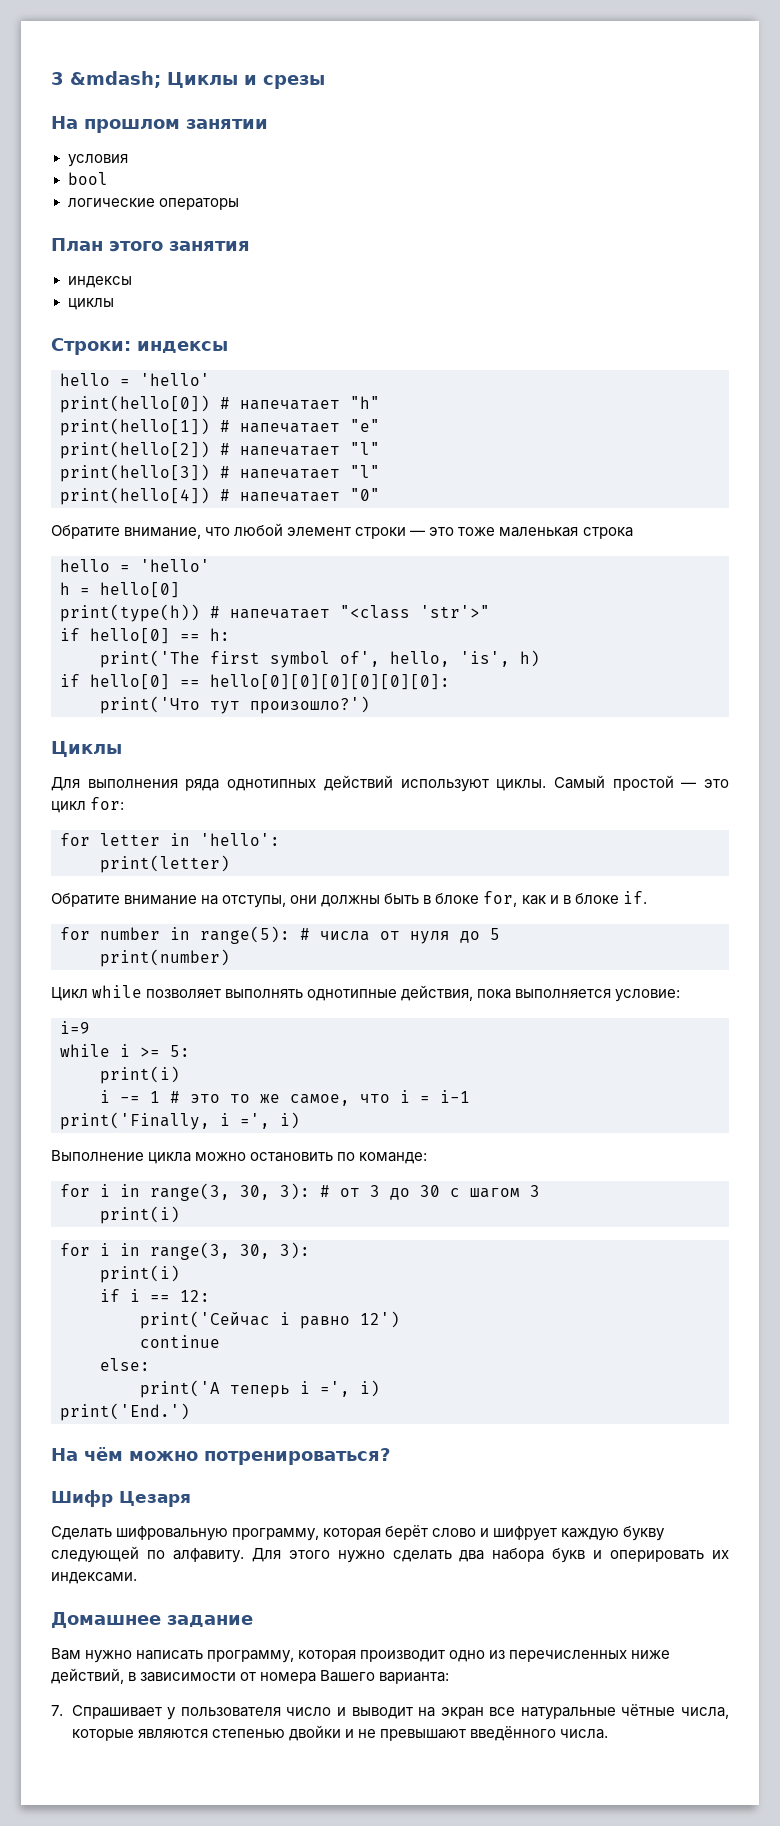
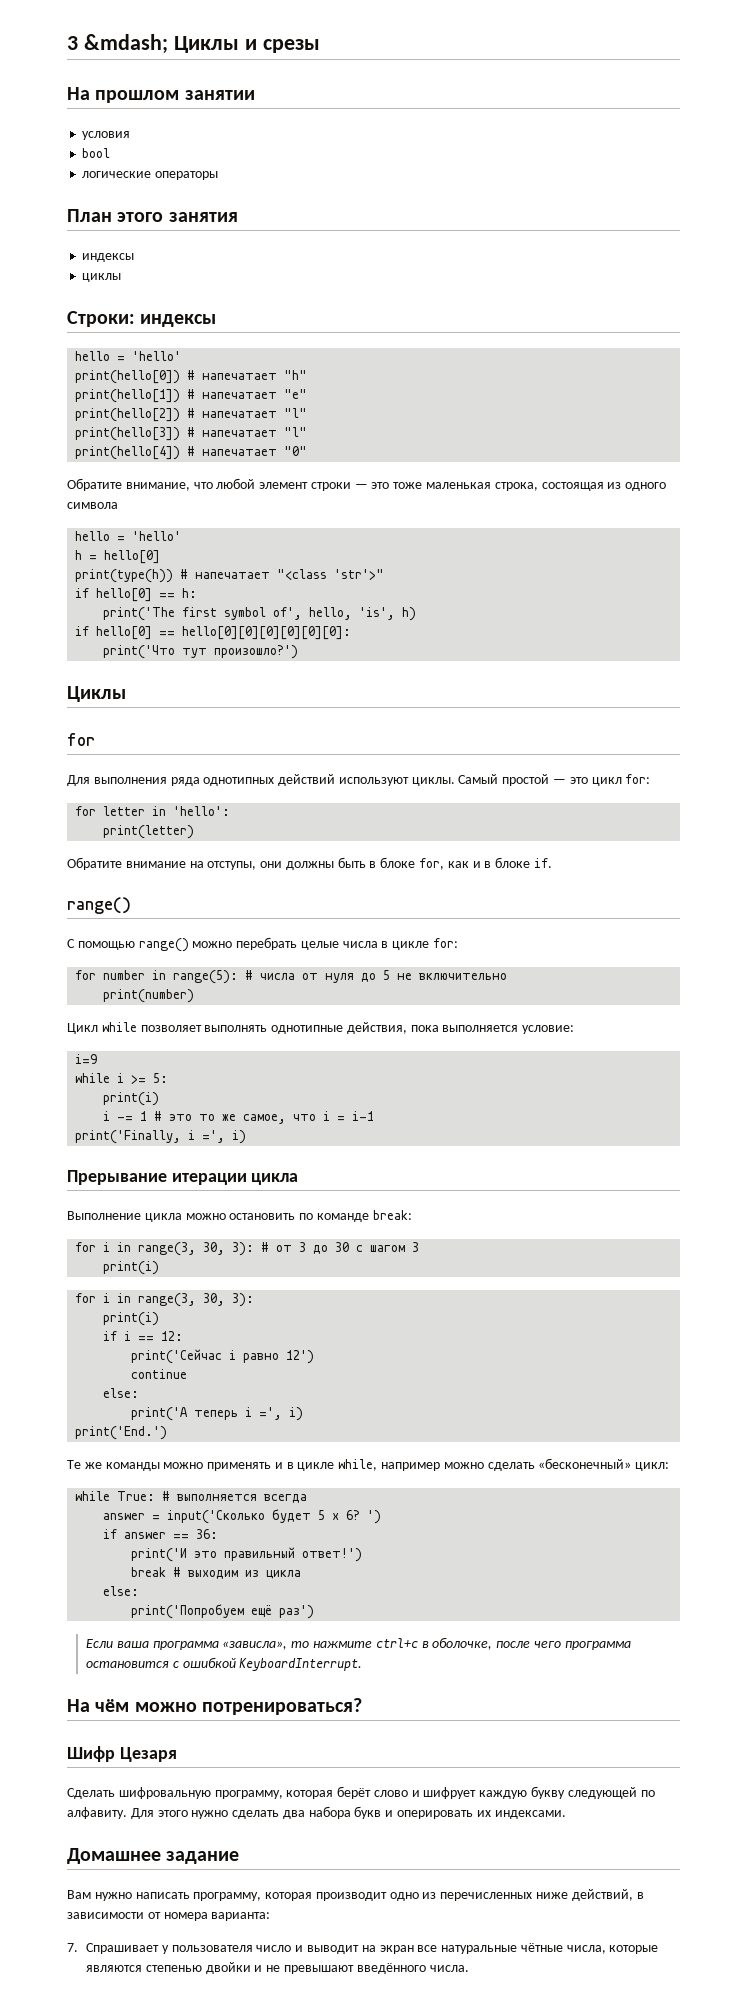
[582,527,633,539] строка -> [494,482,667,491] [67,502,118,509] строка, состоящая из одного символа
(122, 749) none -> [67,733,95,746] // for
(647, 897) none -> [67,897,131,914] [67,937,459,952] // range() // С помощью range() можно перебрать целые числа в цикле for:
(500, 934) none -> [397,973,508,981] не включительно
(300, 1120) none -> [67,1170,299,1185] // Прерывание итерации цикла
[359,1152,428,1164] команде: -> [316,1210,412,1222] команде break:
(190, 1412) none -> [67,1458,670,1471] [75,1491,308,1503] [103,1509,382,1524] [103,1529,219,1539] [131,1547,363,1562] [131,1567,302,1579] [103,1586,140,1596] [131,1604,315,1619] [86,1637,631,1650] [86,1657,363,1671] // Те же команды можно применять и в цикле while, например можно сделать «бесконечный» цикл: // while True: # выполняется всегда // answer = input('Сколько будет 5 x 6? ') // if answer == 36: // print('И это правильный ответ!') // break # выходим из цикла // else: // print('Попробуем ещё раз') // Если ваша программа «зависла», то нажмите ctrl+c в оболочке, после чего программа остановится с ошибкой KeyboardInterrupt.
[320,1670,376,1682] Вашего -> (208, 1916) none

